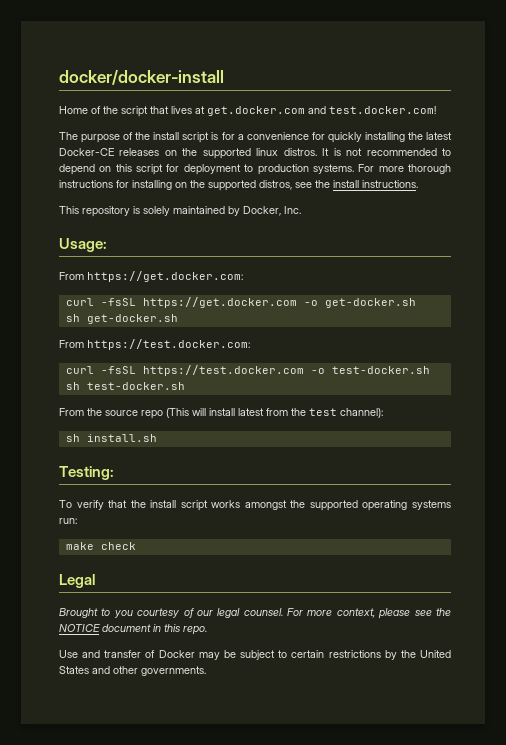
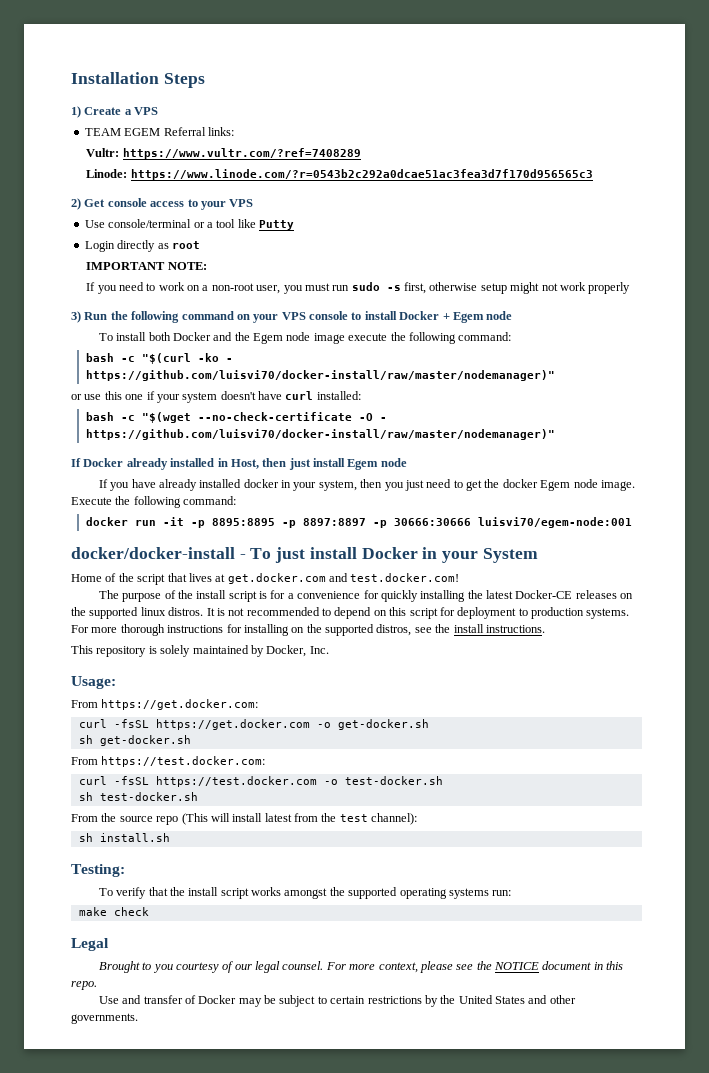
[59,70,224,85] docker/docker-install -> [71,72,205,88] [71,106,159,118] [84,127,234,136] [86,148,361,159] [86,169,593,180] [71,198,254,210] [84,219,294,230] [84,240,200,252] [86,262,207,270] [86,282,631,294] [71,311,513,323] [98,332,512,344] [86,353,234,364] [86,370,556,381] [71,391,361,403] [86,412,388,423] [86,429,556,440] [71,458,407,470] [98,479,635,491] [71,496,237,508] [86,517,633,528] [71,547,538,563] Installation Steps // 1) Create a VPS // TEAM EGEM Referral links: // Vultr: https://www.vultr.com/?ref=7408289 // Linode: https://www.linode.com/?r=0543b2c292a0dcae51ac3fea3d7f170d956565c3 // 2) Get console access to your VPS // Use console/terminal or a tool like Putty // Login directly as root // IMPORTANT NOTE: // If you need to work on a non-root user, you must run sudo -s first, otherwise setup might not work properly // 3) Run the following command on your VPS console to install Docker + Egem node // To install both Docker and the Egem node image execute the following command: // bash -c "$(curl -ko - https://github.com/luisvi70/docker-install/raw/master/nodemanager)" // or use this one if your system doesn't have curl installed: // bash -c "$(wget --no-check-certificate -O - https://github.com/luisvi70/docker-install/raw/master/nodemanager)" // If Docker already installed in Host, then just install Egem node // If you have already installed docker in your system, then you just need to get the docker Egem node image. Execute the following command: // docker run -it -p 8895:8895 -p 8897:8897 -p 30666:30666 luisvi70/egem-node:001 // docker/docker-install - To just install Docker in your System

